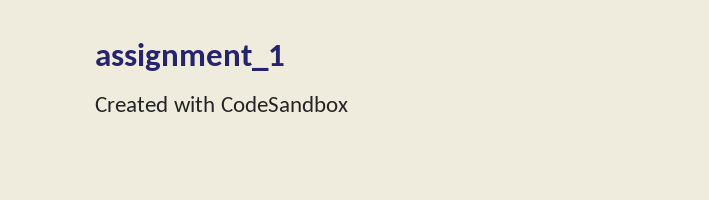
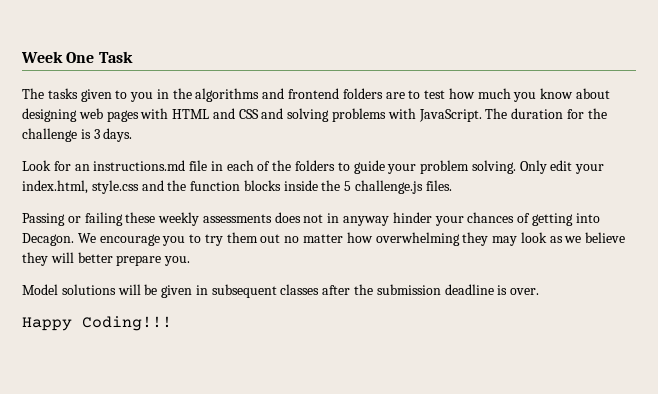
[95,43,285,71] [95,96,349,112] assignment_1 // Created with CodeSandbox -> [21,51,133,63] [22,88,611,102] [22,108,607,122] [22,128,133,142] [22,160,605,174] [22,180,452,194] [22,212,600,226] [22,232,626,246] [22,252,191,266] [22,284,540,298] [22,316,172,331] Week One Task // The tasks given to you in the algorithms and frontend folders are to test how much you know about designing web pages with HTML and CSS and solving problems with JavaScript. The duration for the challenge is 3 days. // Look for an instructions.md file in each of the folders to guide your problem solving. Only edit your index.html, style.css and the function blocks inside the 5 challenge.js files. // Passing or failing these weekly assessments does not in anyway hinder your chances of getting into Decagon. We encourage you to try them out no matter how overwhelming they may look as we believe they will better prepare you. // Model solutions will be given in subsequent classes after the submission deadline is over. // Happy Coding!!!

